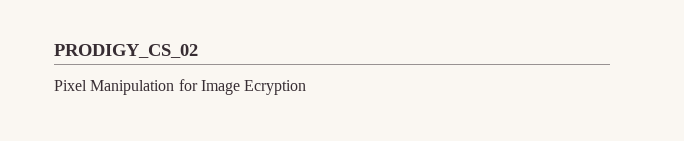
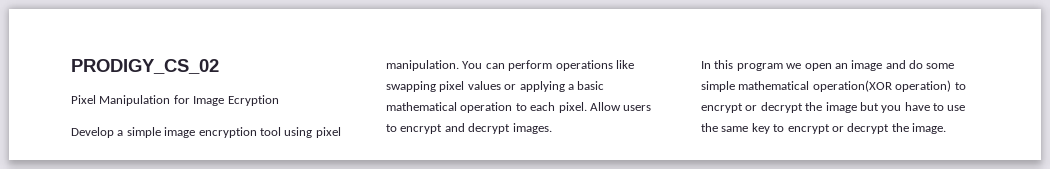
(307, 87) none -> [71,127,341,138] [386,60,634,71] [386,81,605,92] [386,102,652,113] [386,123,552,134] [701,60,955,71] [701,80,966,92] [701,102,966,113] [701,123,946,134] // Develop a simple image encryption tool using pixel manipulation. You can perform operations like swapping pixel values or applying a basic mathematical operation to each pixel. Allow users to encrypt and decrypt images. // In this program we open an image and do some simple mathematical operation(XOR operation) to encrypt or decrypt the image but you have to use the same key to encrypt or decrypt the image.

